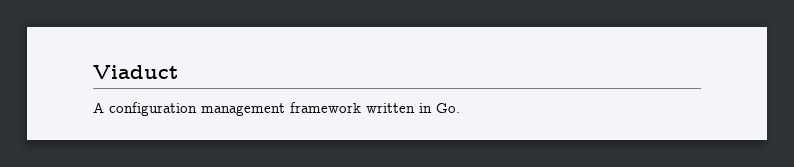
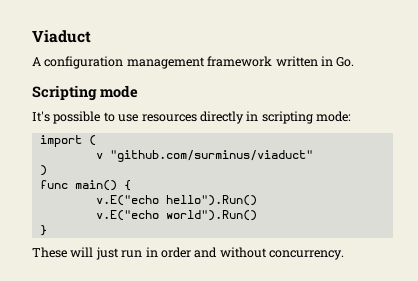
(460, 108) none -> [32,85,138,101] [32,111,351,124] [39,135,96,147] [95,150,313,162] [39,165,47,176] [39,180,131,191] [95,195,257,206] [95,210,257,221] [39,225,47,236] [32,247,344,260] // Scripting mode // It's possible to use resources directly in scripting mode: // import ( // v "github.com/surminus/viaduct" // ) // func main() { // v.E("echo hello").Run() // v.E("echo world").Run() // } // These will just run in order and without concurrency.

